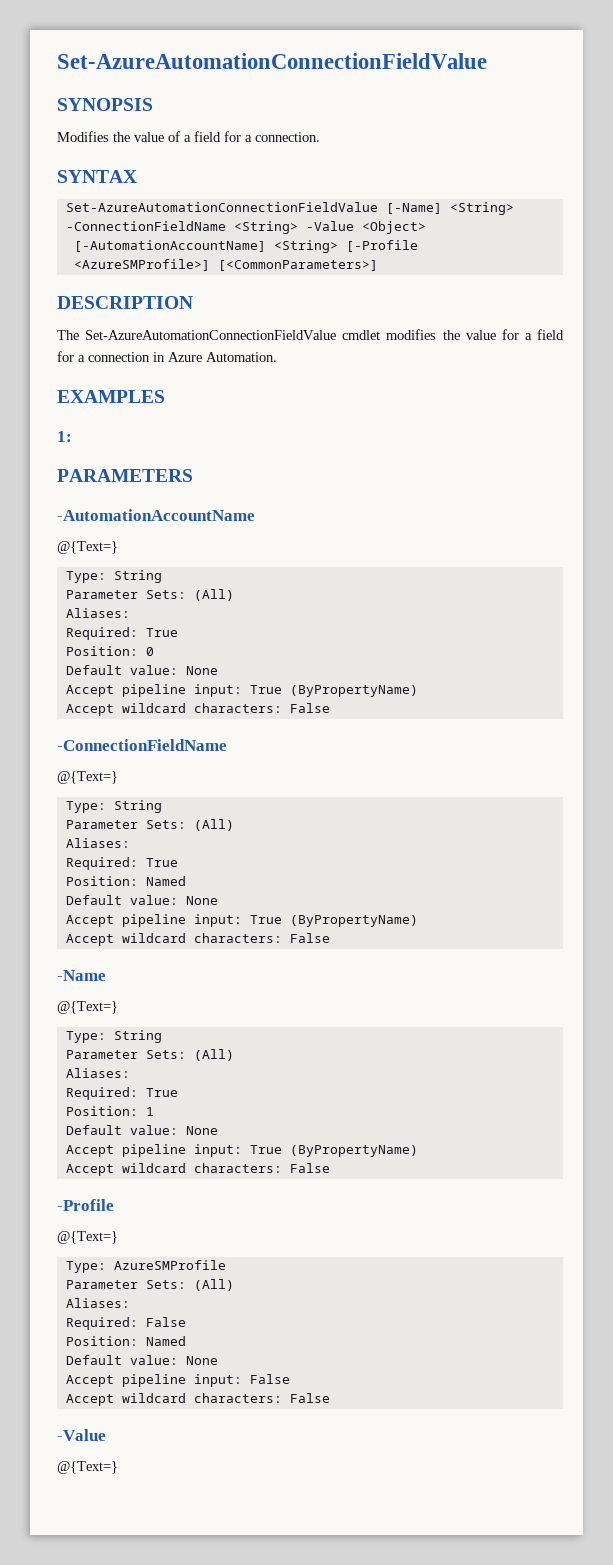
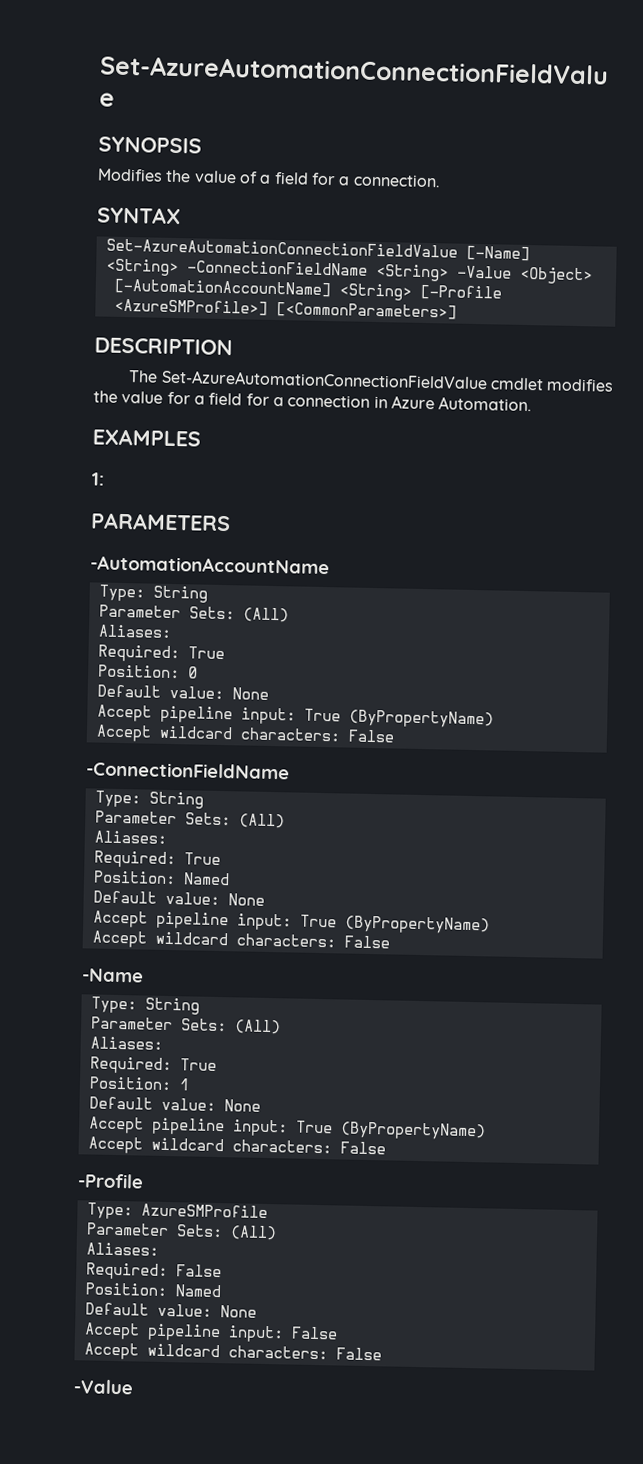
[57,541,118,554] // @{Text=} -> (330, 565) none
[57,771,118,784] // @{Text=} -> (290, 770) none
[57,1001,118,1014] // @{Text=} -> (144, 975) none
[57,1231,118,1244] // @{Text=} -> (144, 1181) none
[57,1461,118,1474] // @{Text=} -> (134, 1387) none

